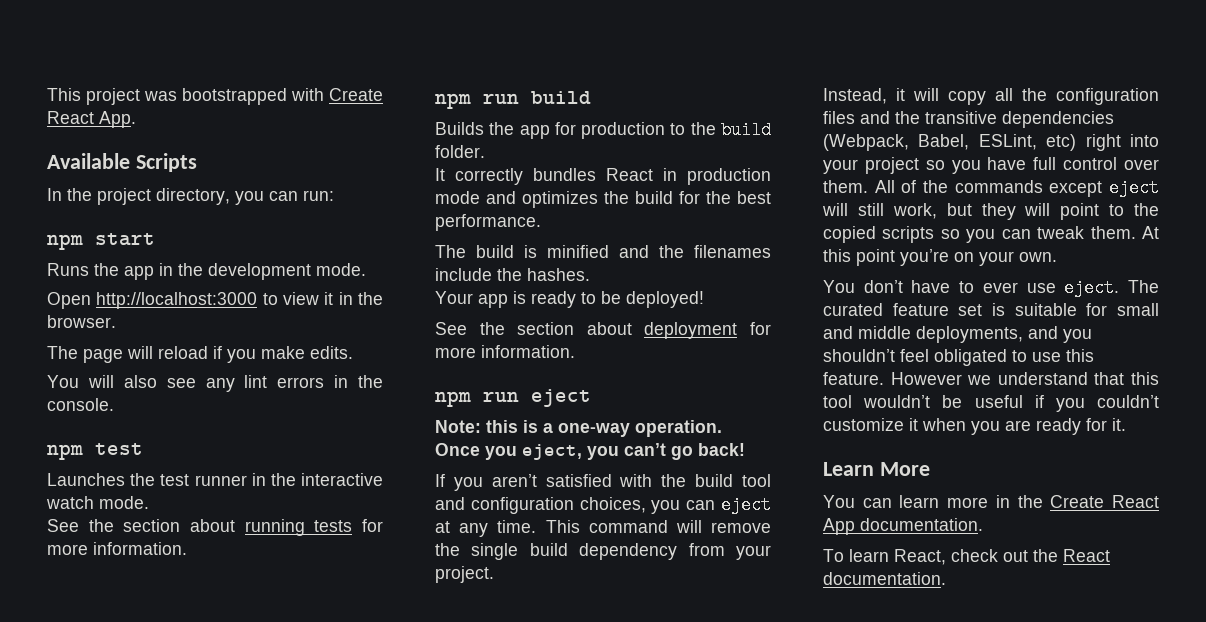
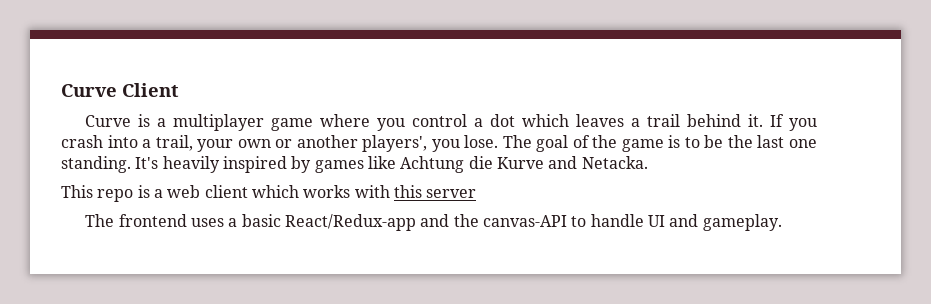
[47,88,383,105] [47,111,136,128] [47,153,197,172] [47,188,334,205] [47,233,155,250] [47,263,366,280] [47,292,383,309] [47,315,116,328] [47,346,353,363] [47,375,383,392] [47,398,114,411] [47,443,143,460] [47,473,383,486] [46,496,149,509] [47,519,383,536] [47,542,187,555] [435,91,591,109] [435,121,771,139] [435,145,485,158] [435,168,771,185] [435,191,771,208] [435,214,541,231] [435,245,771,258] [435,268,590,281] [435,291,704,308] [435,322,771,339] [435,345,575,358] [435,389,591,407] [435,420,722,437] [435,443,745,460] [435,474,771,491] [435,496,771,514] [435,520,771,537] [435,543,771,560] [435,566,494,583] [823,88,1159,105] [823,111,1114,128] [823,134,1159,151] [823,157,1159,174] [823,179,1159,197] [822,203,1159,220] [823,226,1159,243] [823,249,1057,266] [823,279,1159,297] [823,303,1159,316] [823,326,1092,343] [823,349,1094,366] [823,372,1159,385] [823,395,1159,412] [823,418,1126,435] [823,462,930,476] [823,495,1159,508] [823,518,983,535] [823,549,1110,565] [823,572,946,585] This project was bootstrapped with Create React App. // Available Scripts // In the project directory, you can run: // npm start // Runs the app in the development mode. // Open http://localhost:3000 to view it in the browser. // The page will reload if you make edits. // You will also see any lint errors in the console. // npm test // Launches the test runner in the interactive watch mode. // See the section about running tests for more information. // npm run build // Builds the app for production to the build folder. // It correctly bundles React in production mode and optimizes the build for the best performance. // The build is minified and the filenames include the hashes. // Your app is ready to be deployed! // See the section about deployment for more information. // npm run eject // Note: this is a one-way operation. Once you eject, you can’t go back! // If you aren’t satisfied with the build tool and configuration choices, you can eject at any time. This command will remove the single build dependency from your project. // Instead, it will copy all the configuration files and the transitive dependencies (Webpack, Babel, ESLint, etc) right into your project so you have full control over them. All of the commands except eject will still work, but they will point to the copied scripts so you can tweak them. At this point you’re on your own. // You don’t have to ever use eject. The curated feature set is suitable for small and middle deployments, and you shouldn’t feel obligated to use this feature. However we understand that this tool wouldn’t be useful if you couldn’t customize it when you are ready for it. // Learn More // You can learn more in the Create React App documentation. // To learn React, check out the React documentation. -> [61,83,179,97] [85,114,818,131] [61,135,817,152] [61,156,648,173] [61,185,477,202] [85,214,782,231] Curve Client // Curve is a multiplayer game where you control a dot which leaves a trail behind it. If you crash into a trail, your own or another players', you lose. The goal of the game is to be the last one standing. It's heavily inspired by games like Achtung die Kurve and Netacka. // This repo is a web client which works with this server // The frontend uses a basic React/Redux-app and the canvas-API to handle UI and gameplay.

